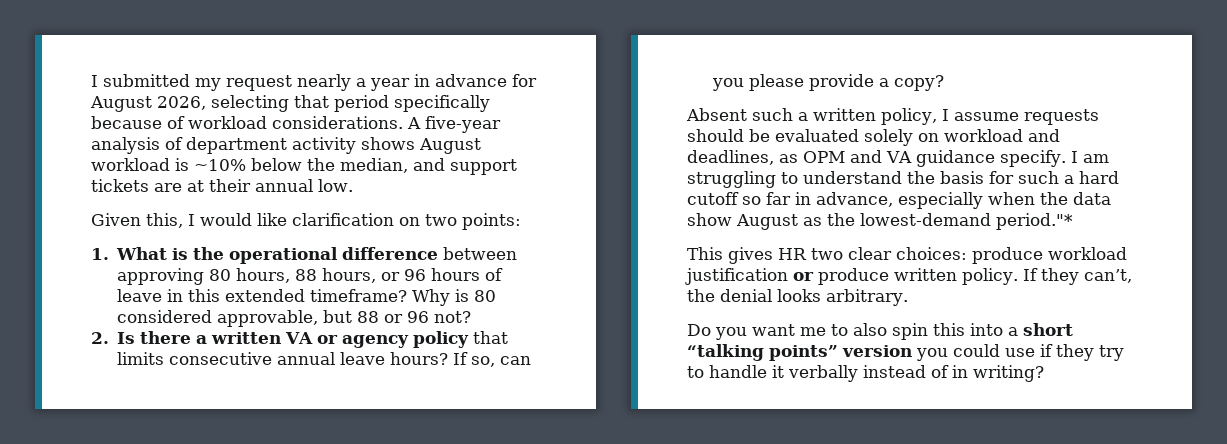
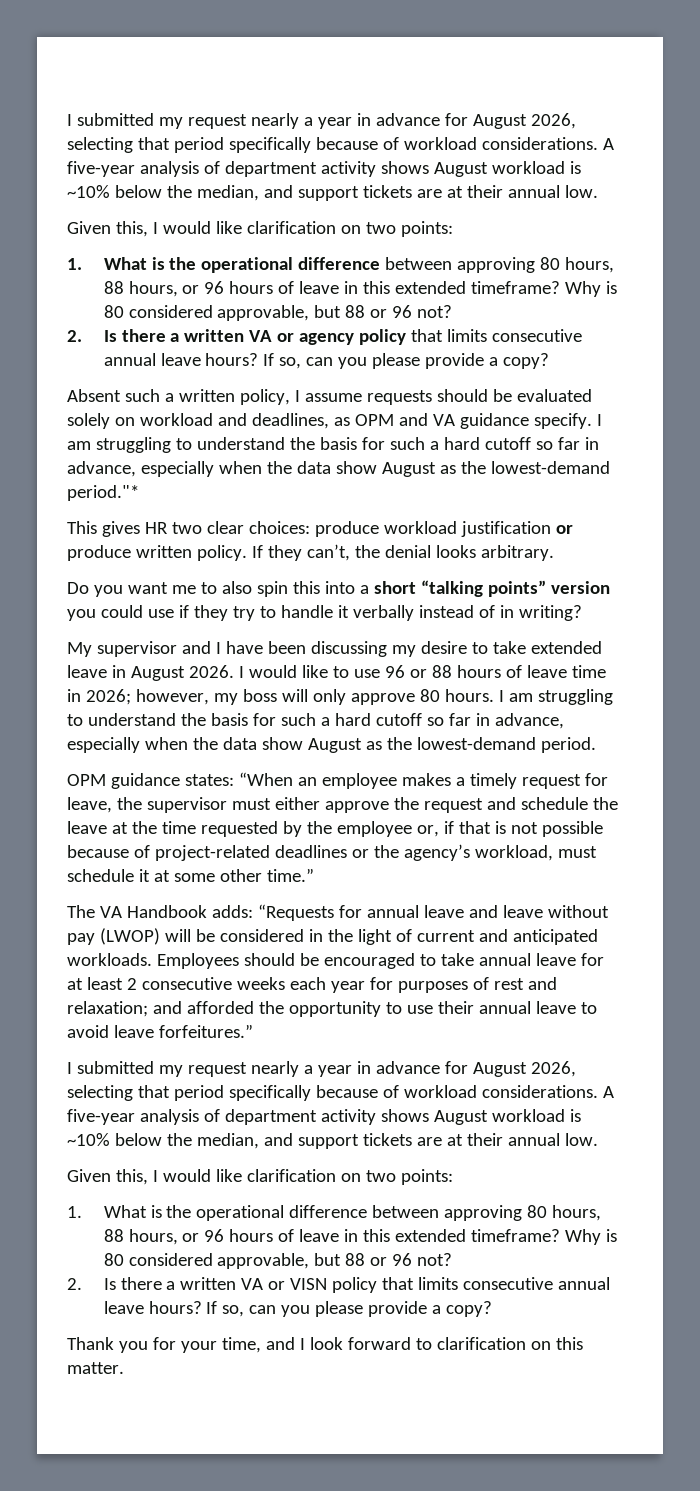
(1044, 373) none -> [67,641,602,657] [67,665,606,681] [67,689,613,705] [67,713,564,729] [67,737,596,753] [67,772,608,789] [67,797,618,813] [67,821,603,837] [67,844,597,861] [67,868,314,882] [67,904,609,921] [67,928,598,945] [67,953,604,969] [67,977,557,993] [67,1001,597,1017] [67,1024,253,1038] [67,1061,576,1077] [67,1085,614,1101] [67,1109,581,1125] [67,1133,598,1149] [67,1169,453,1185] [67,1205,602,1221] [103,1229,618,1245] [103,1253,453,1269] [67,1277,611,1293] [103,1301,493,1317] [67,1337,583,1353] [67,1362,124,1374] // My supervisor and I have been discussing my desire to take extended leave in August 2026. I would like to use 96 or 88 hours of leave time in 2026; however, my boss will only approve 80 hours. I am struggling to understand the basis for such a hard cutoff so far in advance, especially when the data show August as the lowest-demand period. // OPM guidance states: “When an employee makes a timely request for leave, the supervisor must either approve the request and schedule the leave at the time requested by the employee or, if that is not possible because of project-related deadlines or the agency’s workload, must schedule it at some other time.” // The VA Handbook adds: “Requests for annual leave and leave without pay (LWOP) will be considered in the light of current and anticipated workloads. Employees should be encouraged to take annual leave for at least 2 consecutive weeks each year for purposes of rest and relaxation; and afforded the opportunity to use their annual leave to avoid leave forfeitures.” // I submitted my request nearly a year in advance for August 2026, selecting that period specifically because of workload considerations. A five-year analysis of department activity shows August workload is ~10% below the median, and support tickets are at their annual low. // Given this, I would like clarification on two points: // 1. What is the operational difference between approving 80 hours, 88 hours, or 96 hours of leave in this extended timeframe? Why is 80 considered approvable, but 88 or 96 not? // 2. Is there a written VA or VISN policy that limits consecutive annual leave hours? If so, can you please provide a copy? // Thank you for your time, and I look forward to clarification on this matter.

